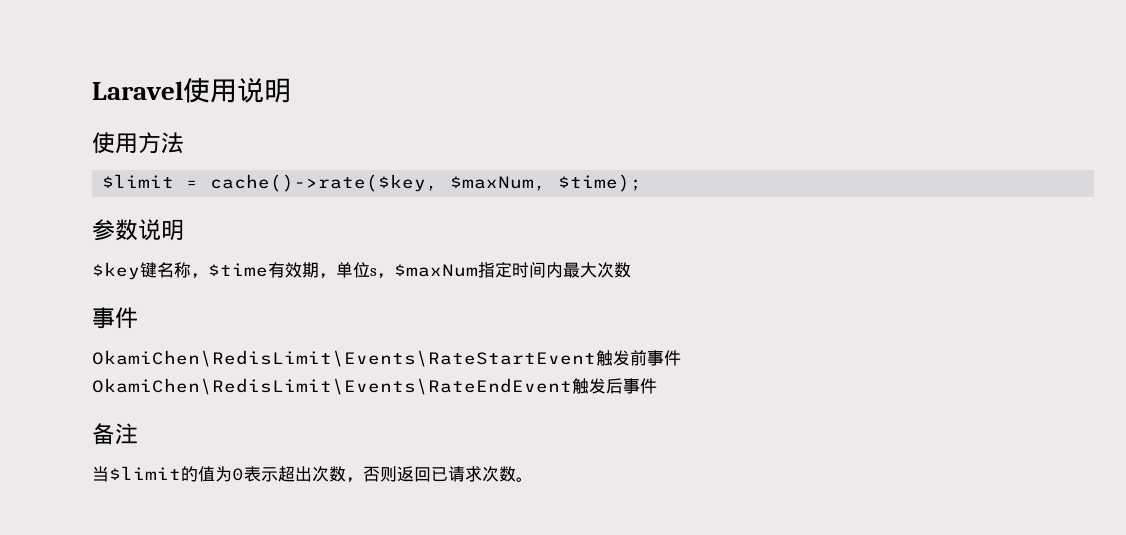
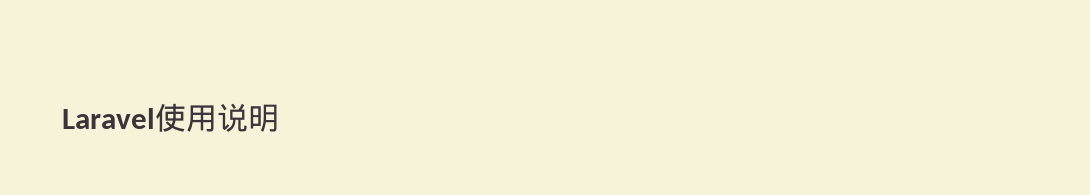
[92,132,184,154] [102,174,643,192] [92,219,184,241] [92,262,631,280] [92,307,138,329] [92,350,681,367] [92,378,657,395] [92,423,138,445] [92,466,533,483] // 使用方法 // $limit = cache()->rate($key, $maxNum, $time); // 参数说明 // $key键名称，$time有效期，单位s，$maxNum指定时间内最大次数 // 事件 // OkamiChen\RedisLimit\Events\RateStartEvent触发前事件OkamiChen\RedisLimit\Events\RateEndEvent触发后事件 // 备注 // 当$limit的值为0表示超出次数，否则返回已请求次数。 -> (279, 118) none

